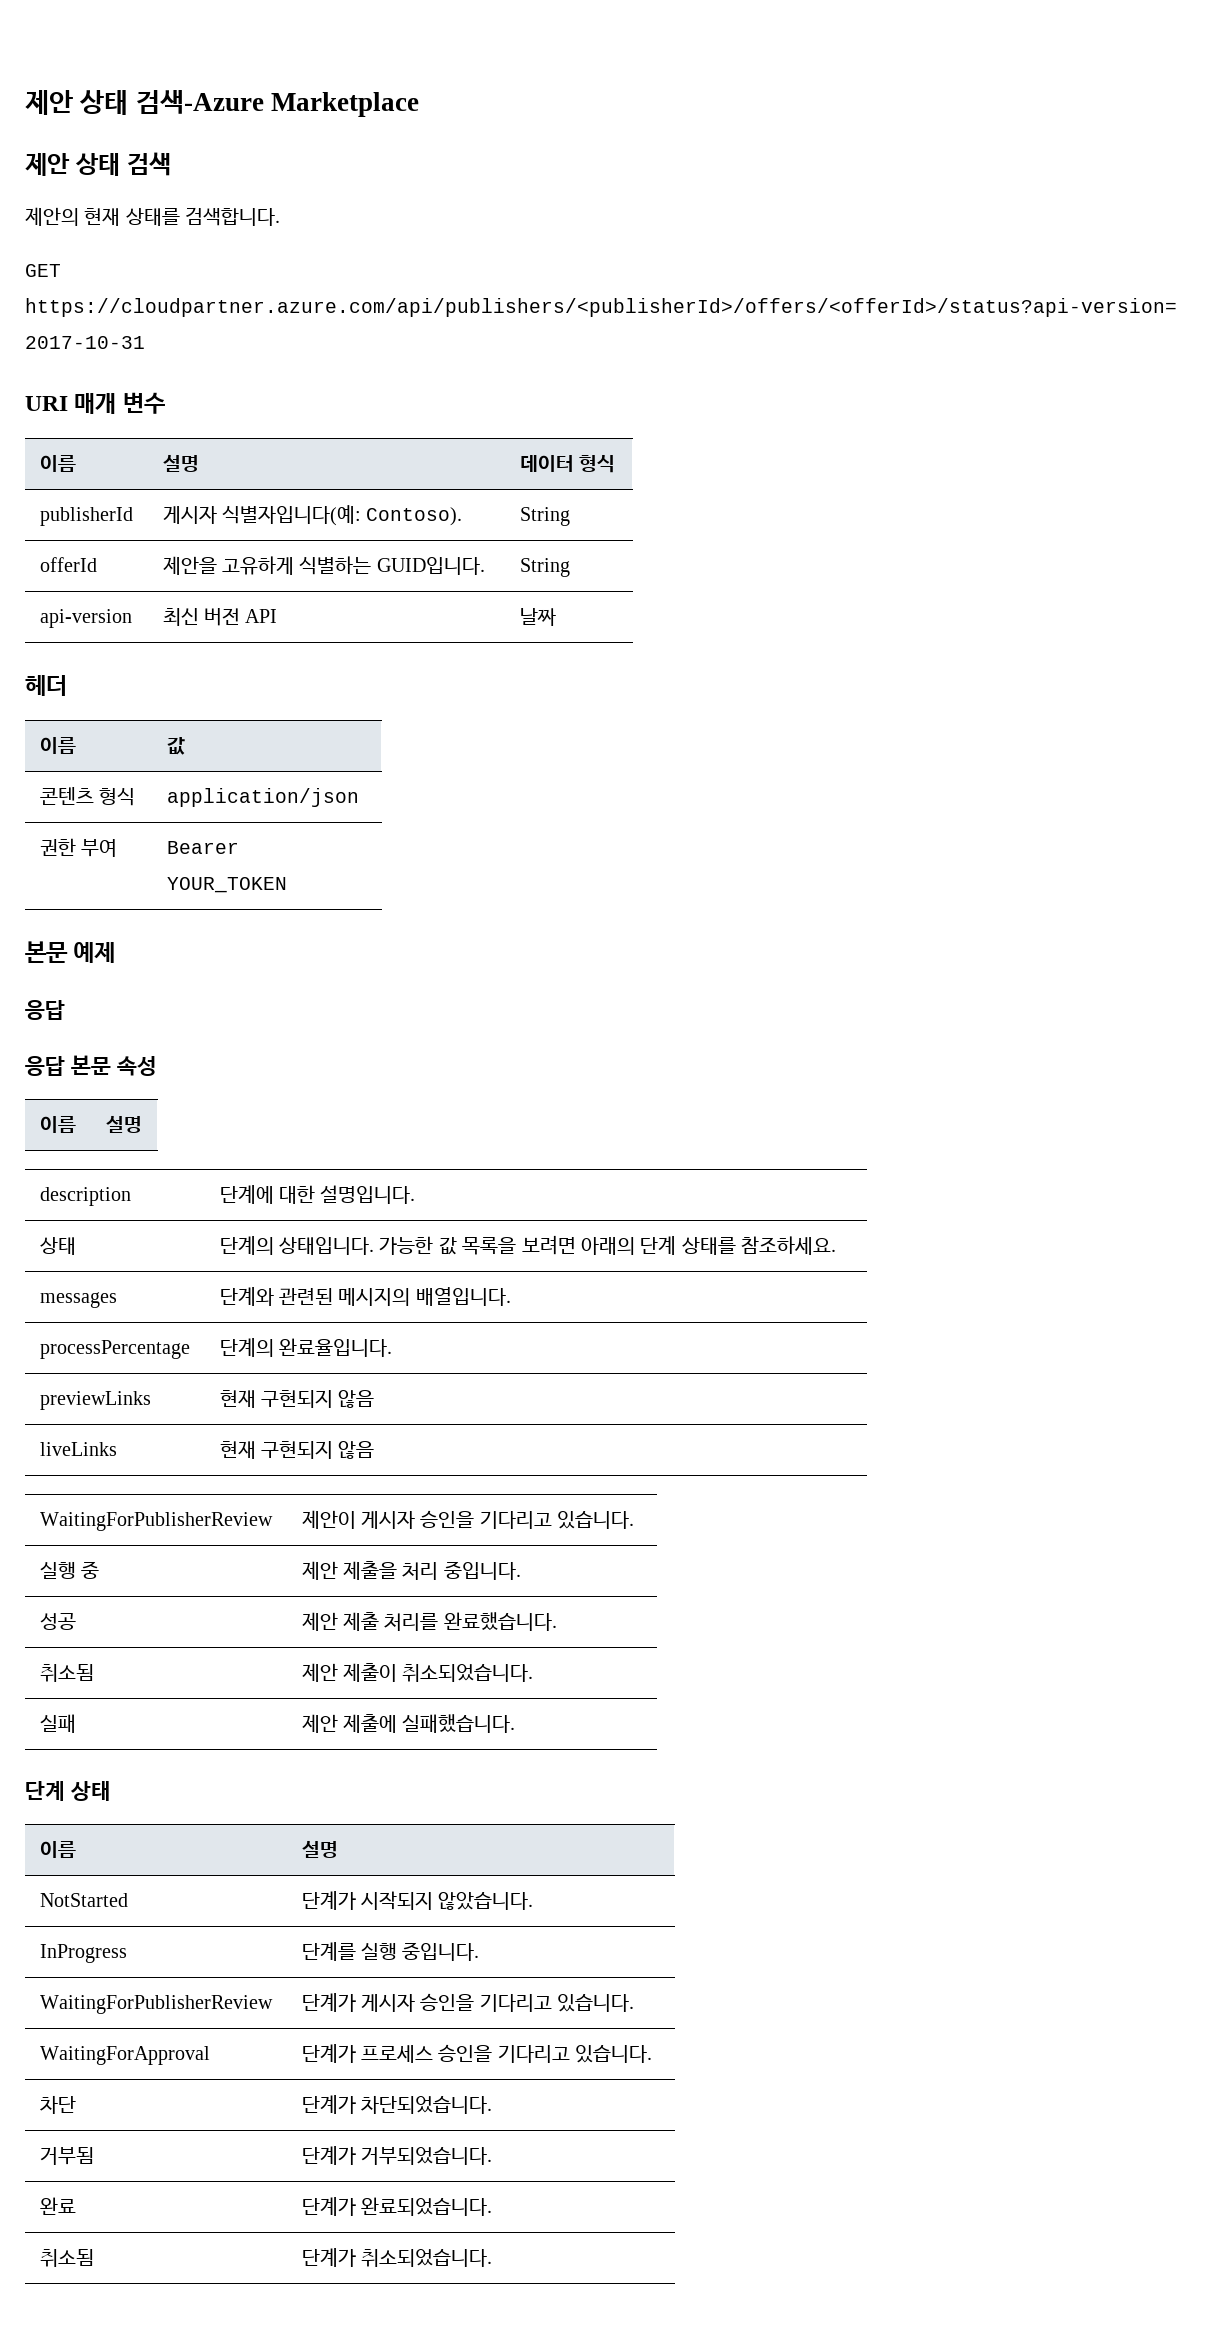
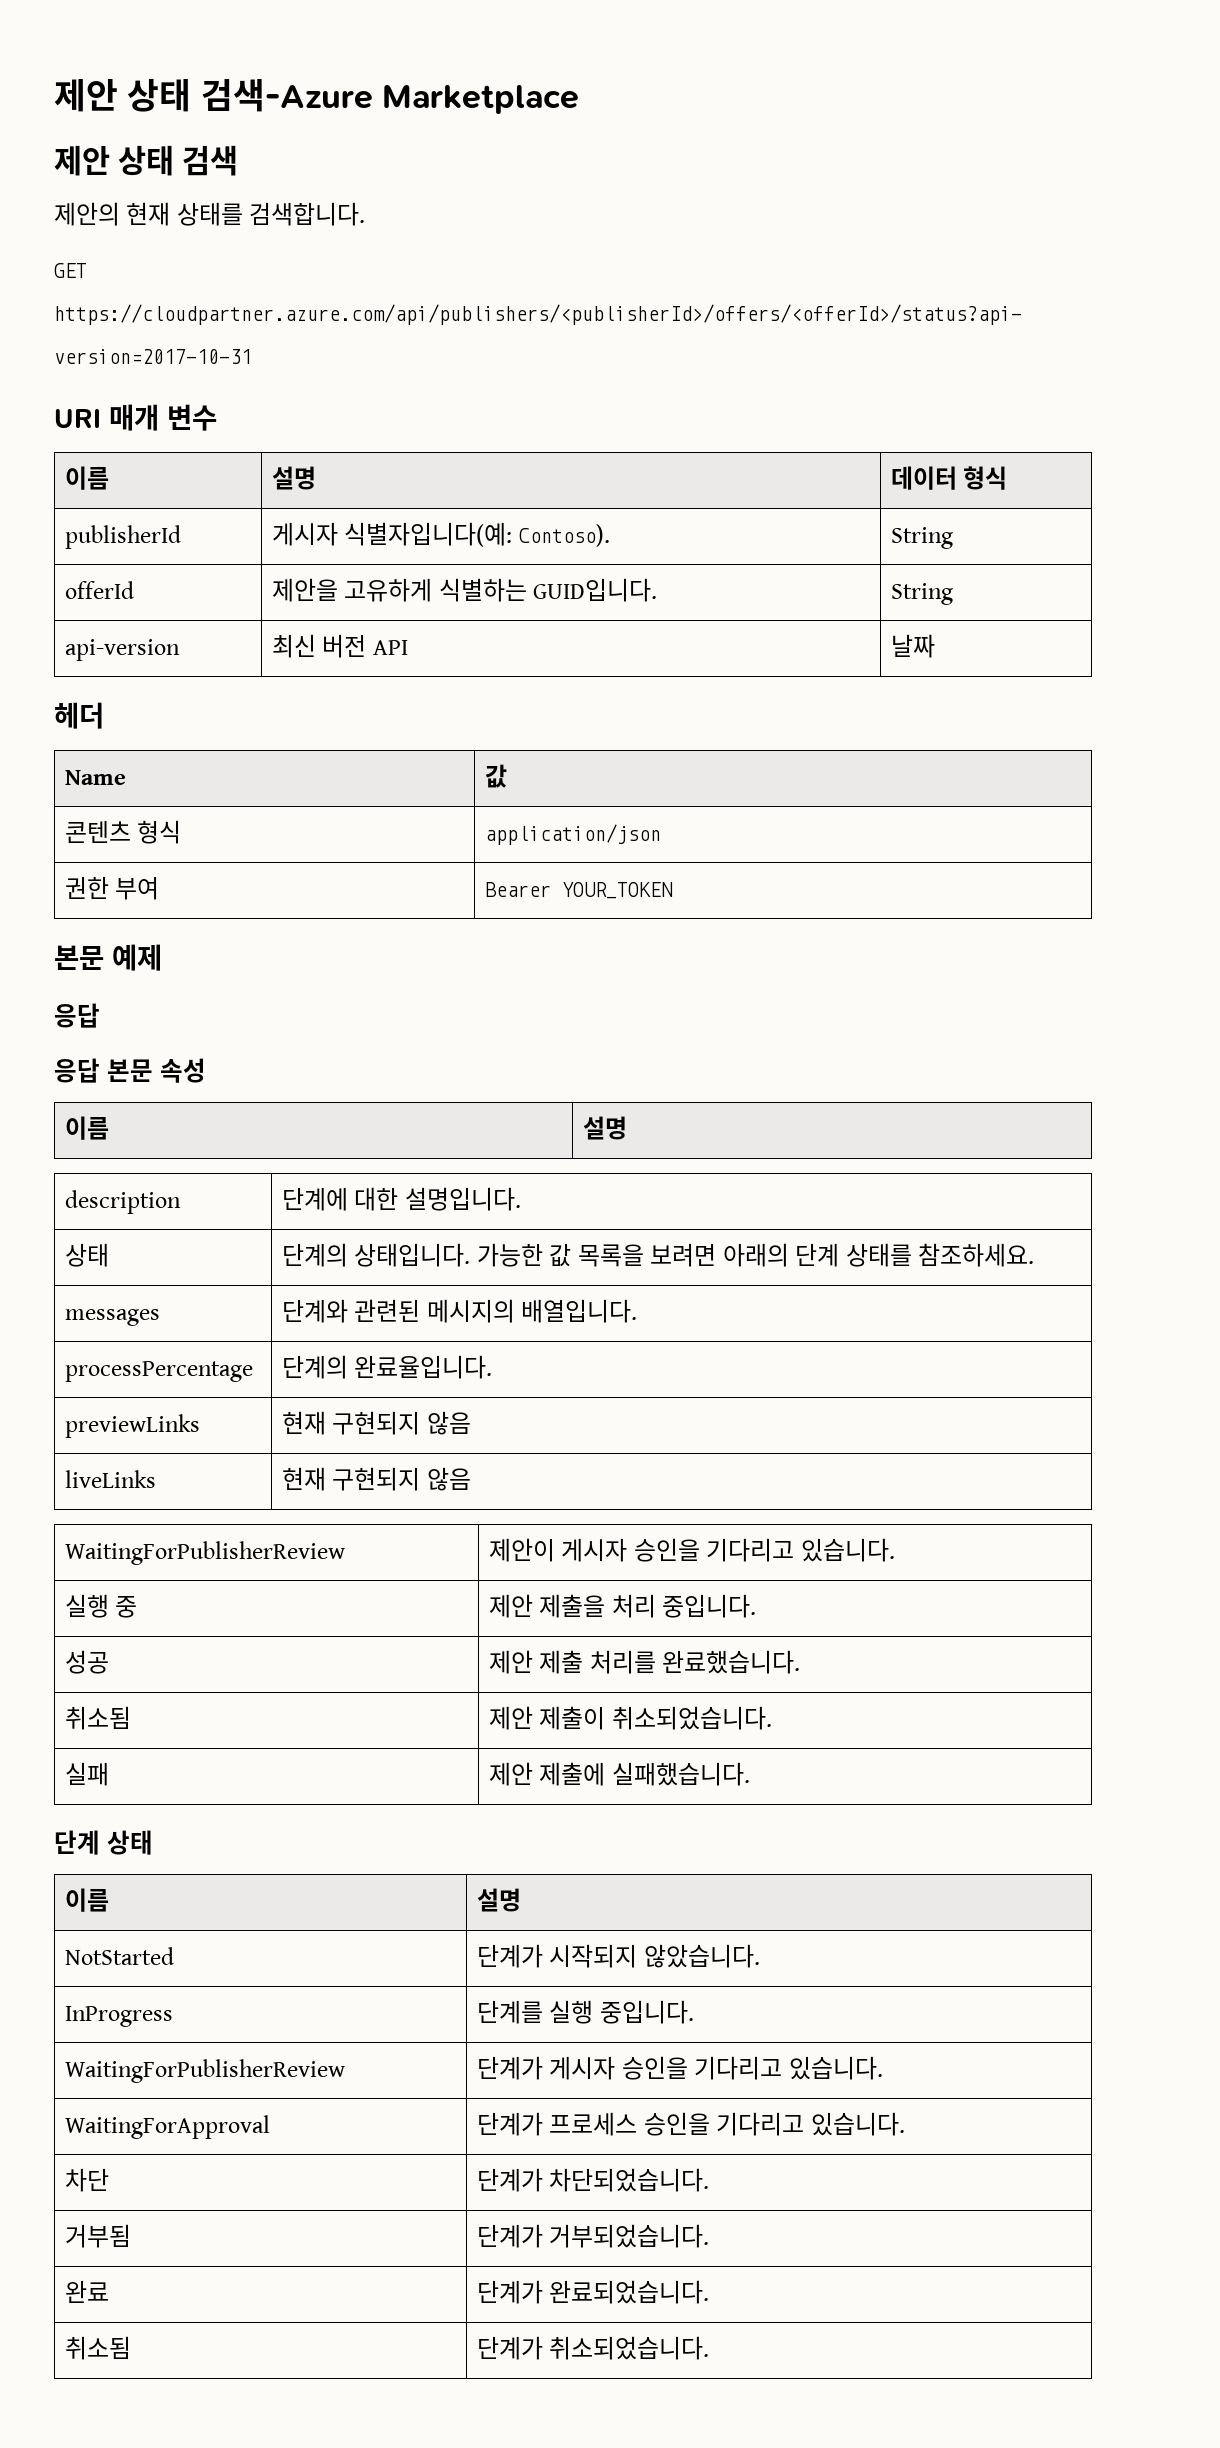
[39,737,76,754] 이름 -> [64,770,126,785] Name

